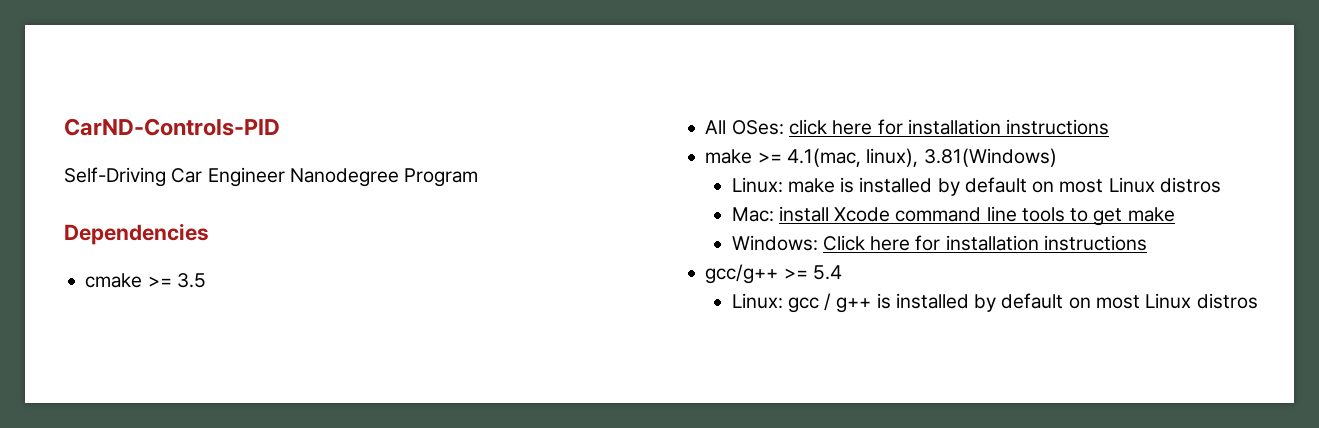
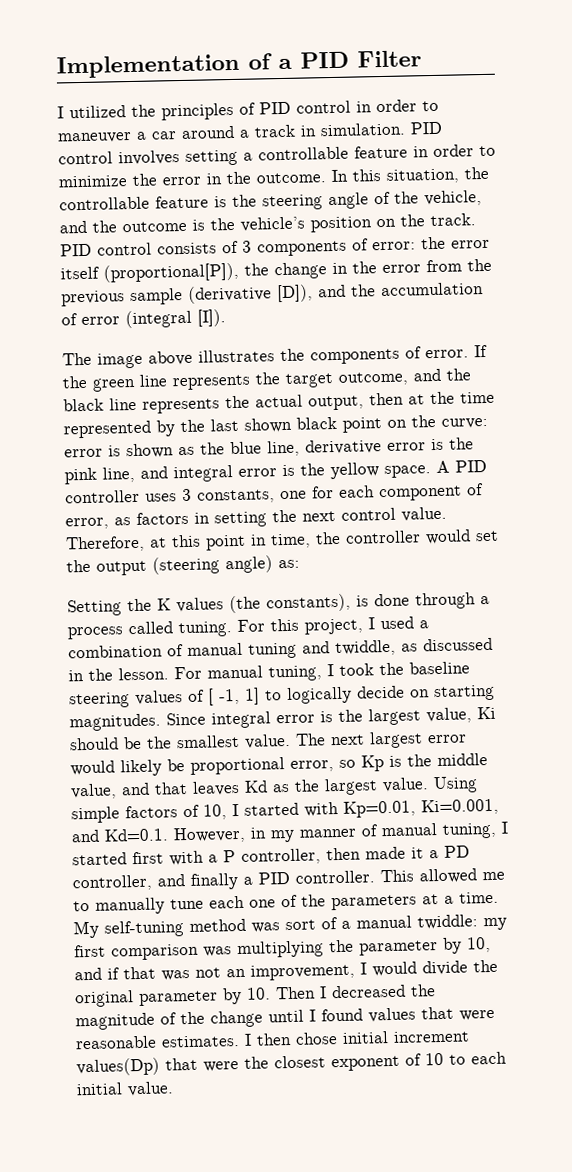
[64,118,280,136] [64,167,479,187] [64,223,209,245] [85,273,206,288] [705,119,1110,135] [705,148,1057,167] [731,177,1222,196] [731,206,1175,226] [731,235,1147,251] [705,264,842,284] [731,293,1258,313] CarND-Controls-PID // Self-Driving Car Engineer Nanodegree Program // Dependencies // cmake >= 3.5 // All OSes: click here for installation instructions // make >= 4.1(mac, linux), 3.81(Windows) // Linux: make is installed by default on most Linux distros // Mac: install Xcode command line tools to get make // Windows: Click here for installation instructions // gcc/g++ >= 5.4 // Linux: gcc / g++ is installed by default on most Linux distros -> [56,50,422,79] [57,99,439,121] [57,121,443,144] [58,144,496,166] [58,166,489,188] [59,190,482,211] [59,213,476,234] [60,236,490,257] [60,258,492,283] [61,282,484,307] [61,309,226,329] [62,344,488,369] [62,368,471,392] [63,391,495,414] [63,414,488,439] [64,437,474,459] [64,459,487,485] [65,483,484,504] [65,506,447,530] [65,529,499,553] [66,555,300,576] [67,592,490,617] [67,616,429,640] [68,637,493,659] [68,661,470,682] [69,684,495,709] [69,706,496,732] [69,731,467,751] [70,753,488,777] [70,776,478,800] [71,798,499,824] [71,821,508,844] [72,845,470,866] [72,868,505,892] [73,891,499,915] [73,914,507,939] [74,937,491,961] [74,959,498,981] [75,984,436,1008] [75,1006,495,1031] [75,1030,470,1050] [76,1051,507,1077] [76,1081,174,1097] Implementation of a PID Filter // I utilized the principles of PID control in order to maneuver a car around a track in simulation. PID control involves setting a controllable feature in order to minimize the error in the outcome. In this situation, the controllable feature is the steering angle of the vehicle, and the outcome is the vehicle’s position on the track. PID control consists of 3 components of error: the error itself (proportional[P]), the change in the error from the previous sample (derivative [D]), and the accumulation of error (integral [I]). // The image above illustrates the components of error. If the green line represents the target outcome, and the black line represents the actual output, then at the time represented by the last shown black point on the curve: error is shown as the blue line, derivative error is the pink line, and integral error is the yellow space. A PID controller uses 3 constants, one for each component of error, as factors in setting the next control value. Therefore, at this point in time, the controller would set the output (steering angle) as: // Setting the K values (the constants), is done through a process called tuning. For this project, I used a combination of manual tuning and twiddle, as discussed in the lesson. For manual tuning, I took the baseline steering values of [ -1, 1] to logically decide on starting magnitudes. Since integral error is the largest value, Ki should be the smallest value. The next largest error would likely be proportional error, so Kp is the middle value, and that leaves Kd as the largest value. Using simple factors of 10, I started with Kp=0.01, Ki=0.001, and Kd=0.1. However, in my manner of manual tuning, I started first with a P controller, then made it a PD controller, and finally a PID controller. This allowed me to manually tune each one of the parameters at a time. My self-tuning method was sort of a manual twiddle: my first comparison was multiplying the parameter by 10, and if that was not an improvement, I would divide the original parameter by 10. Then I decreased the magnitude of the change until I found values that were reasonable estimates. I then chose initial increment values(Dp) that were the closest exponent of 10 to each initial value.

